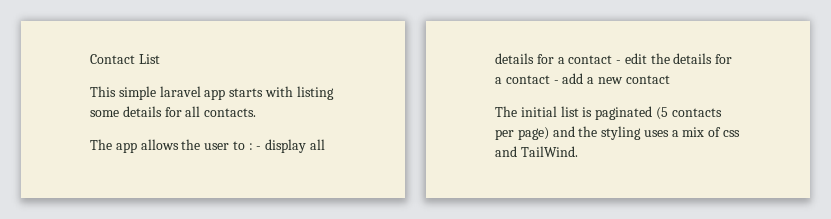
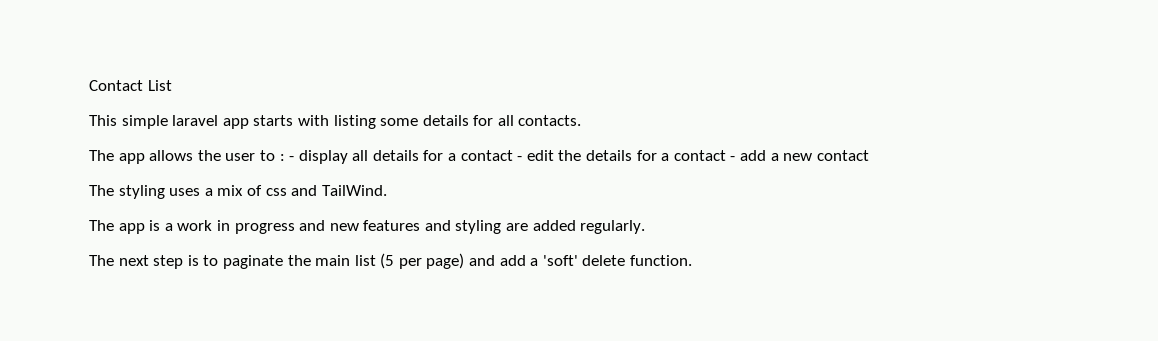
[520,106,722,120] [495,126,598,140] initial list is paginated (5 contacts per page) and the -> (114, 190) none
(578, 151) none -> [89,220,646,234] [89,253,693,269] // The app is a work in progress and new features and styling are added regularly. // The next step is to paginate the main list (5 per page) and add a 'soft' delete function.

